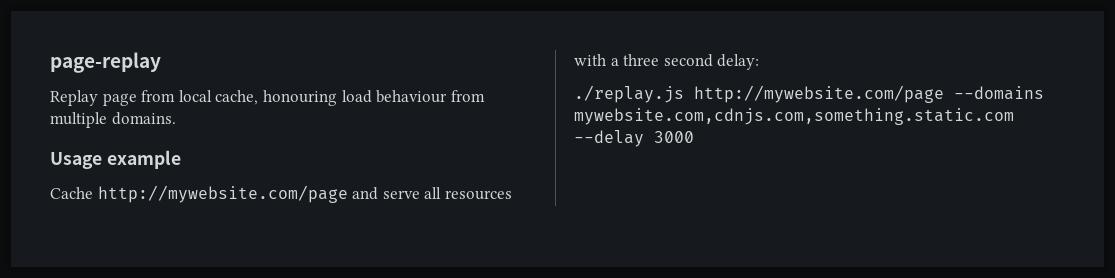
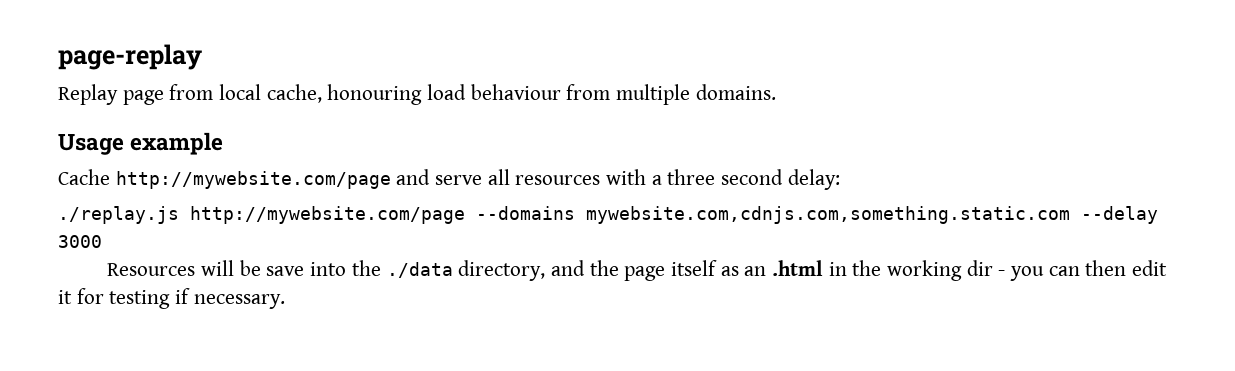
(694, 137) none -> [107,260,1167,281] [58,288,285,309] // Resources will be save into the ./data directory, and the page itself as an .html in the working dir - you can then edit it for testing if necessary.

